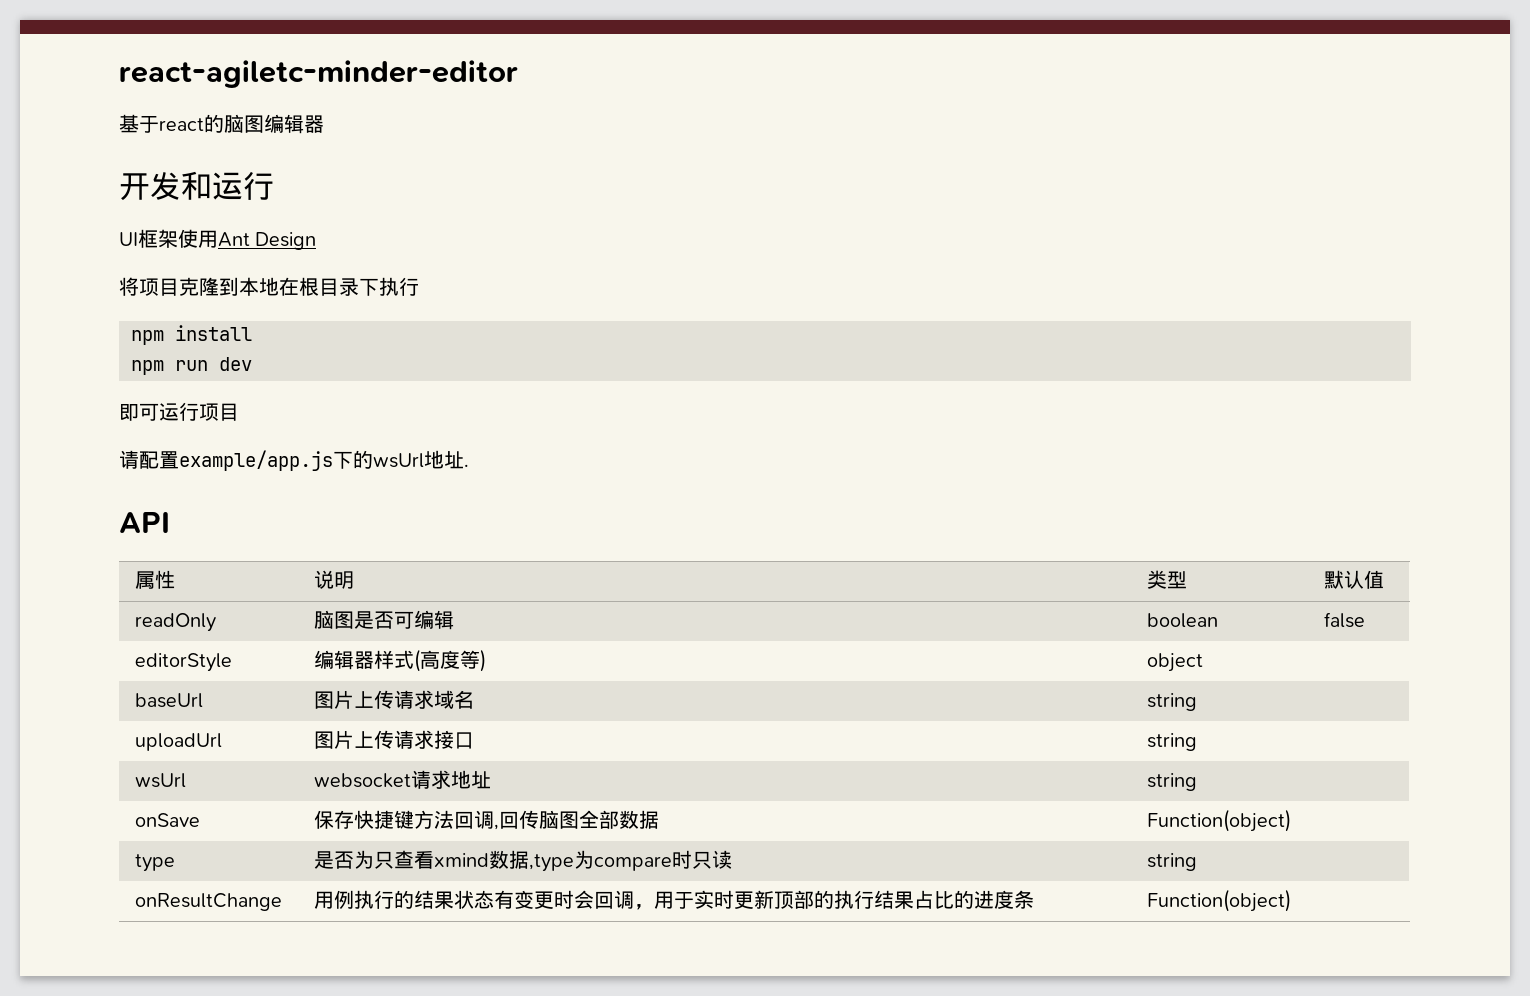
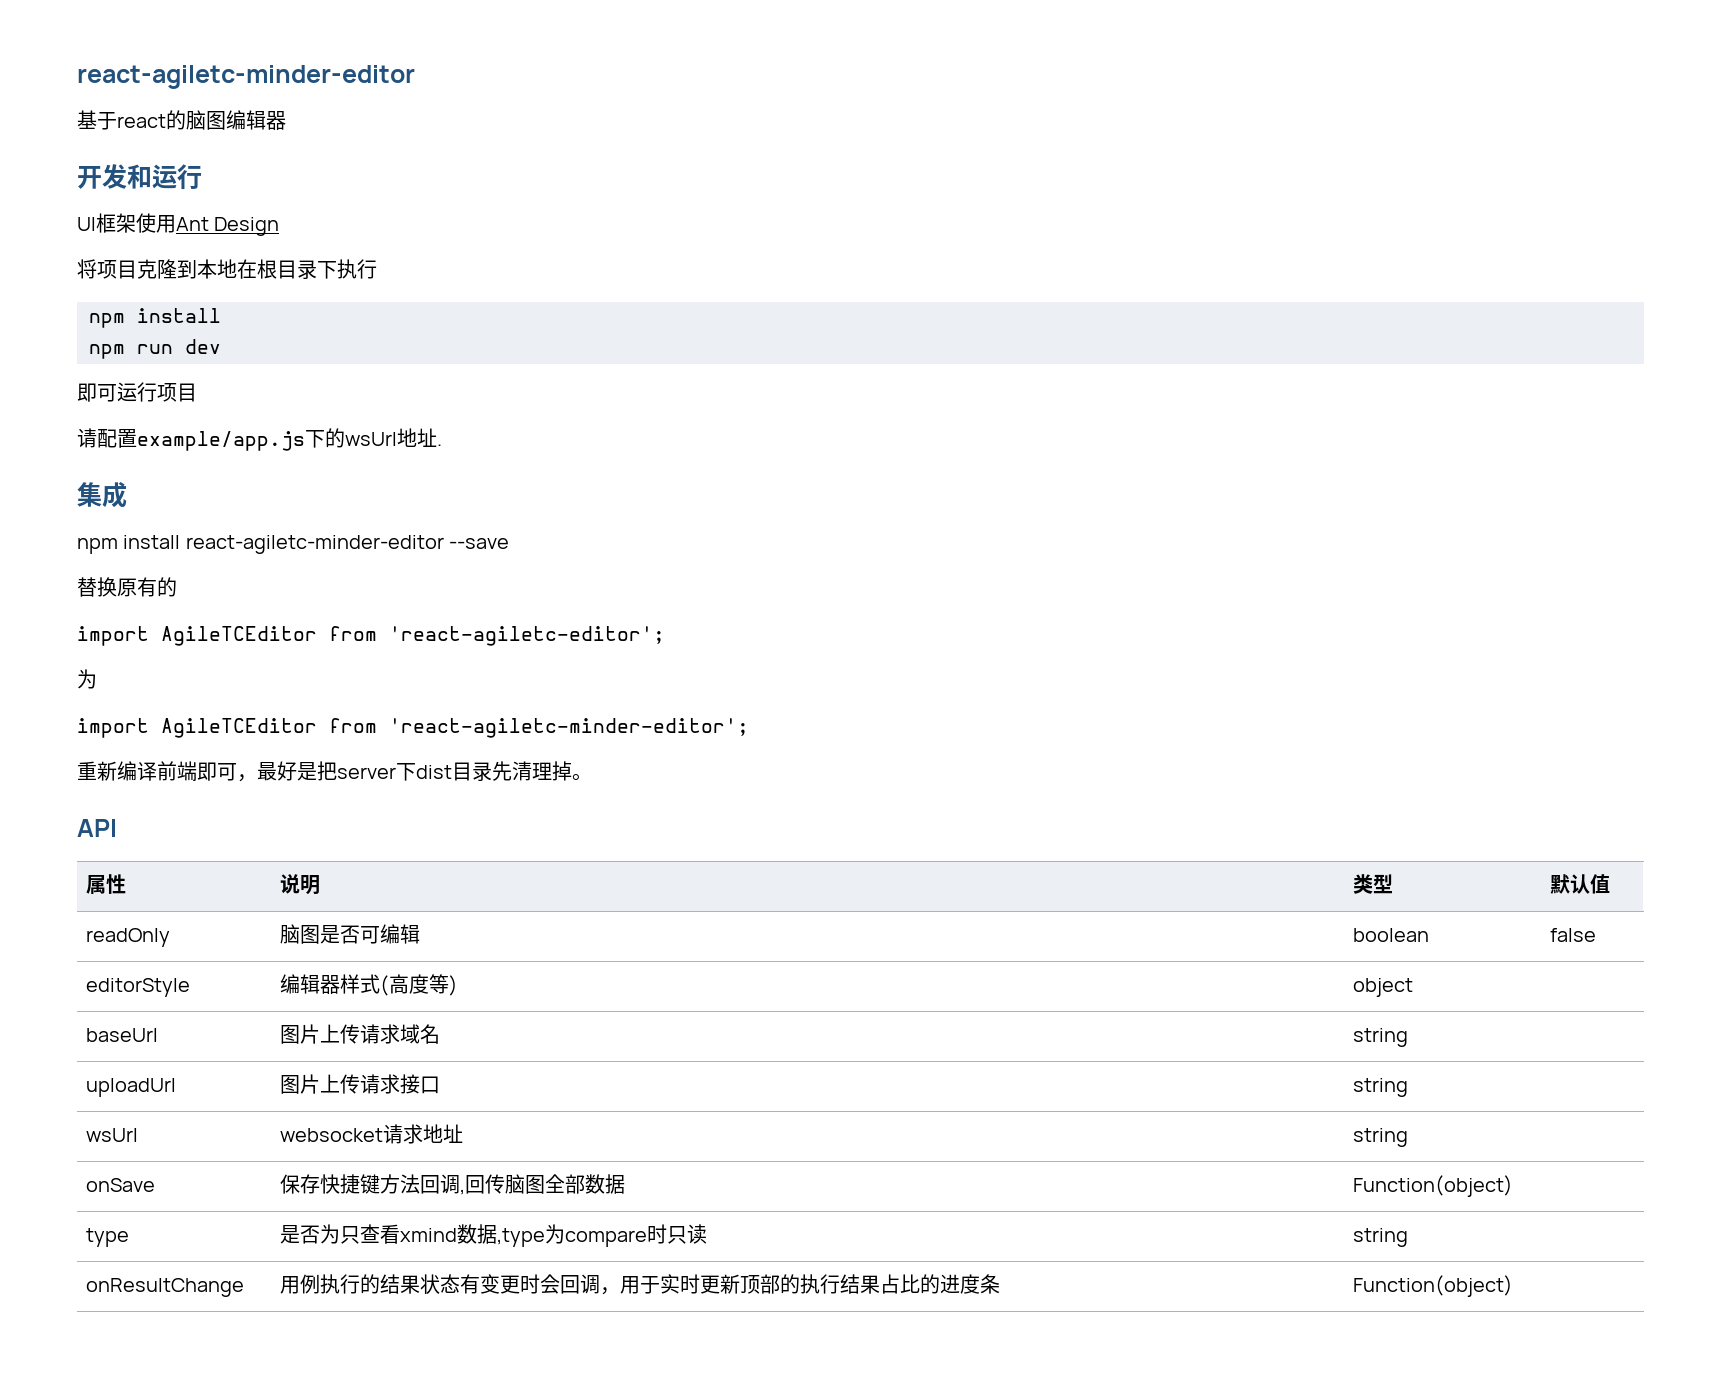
(469, 465) none -> [77,482,127,508] [77,535,510,554] [77,577,177,597] [77,626,665,646] [77,669,97,689] [77,718,749,738] [77,761,592,782] // 集成 // npm install react-agiletc-minder-editor --save // 替换原有的 // import AgileTCEditor from 'react-agiletc-editor'; // 为 // import AgileTCEditor from 'react-agiletc-minder-editor'; // 重新编译前端即可，最好是把server下dist目录先清理掉。

